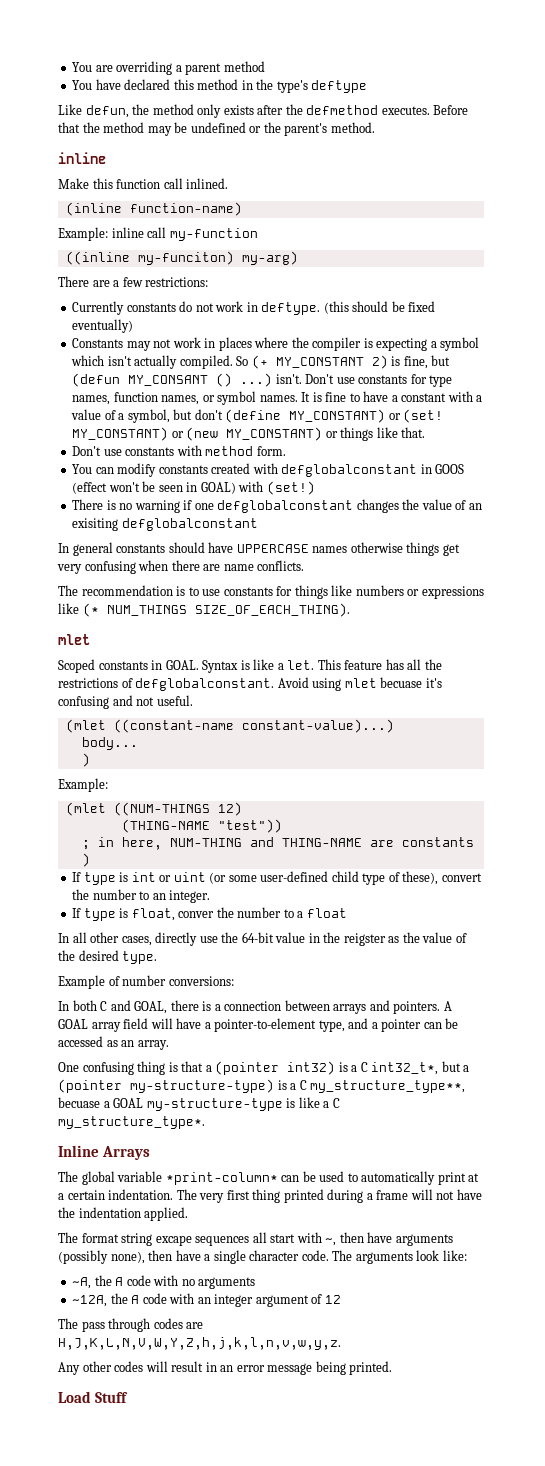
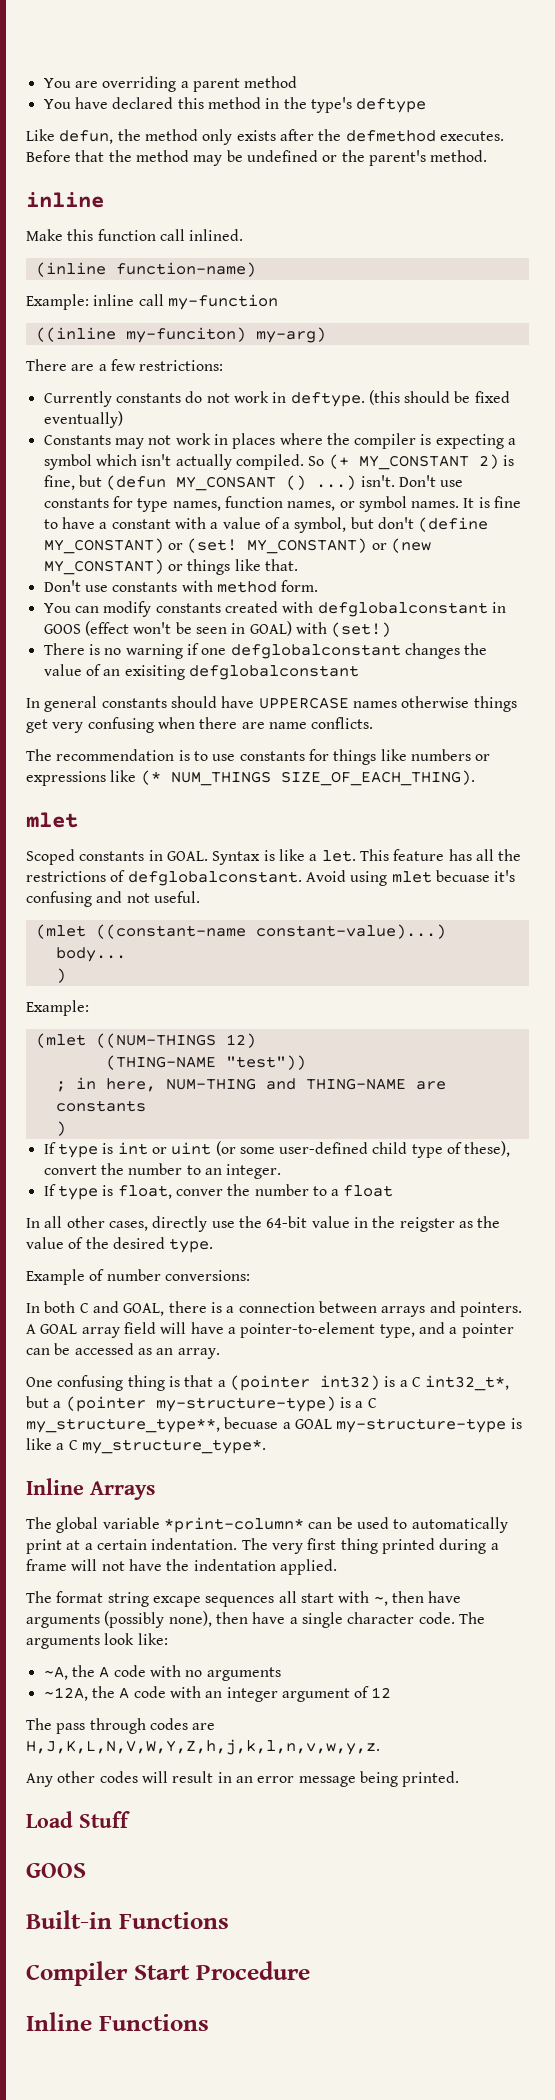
(128, 1397) none -> [26,1863,86,1878] [26,1910,229,1929] [26,1961,310,1986] [26,2012,209,2031] // GOOS // Built-in Functions // Compiler Start Procedure // Inline Functions

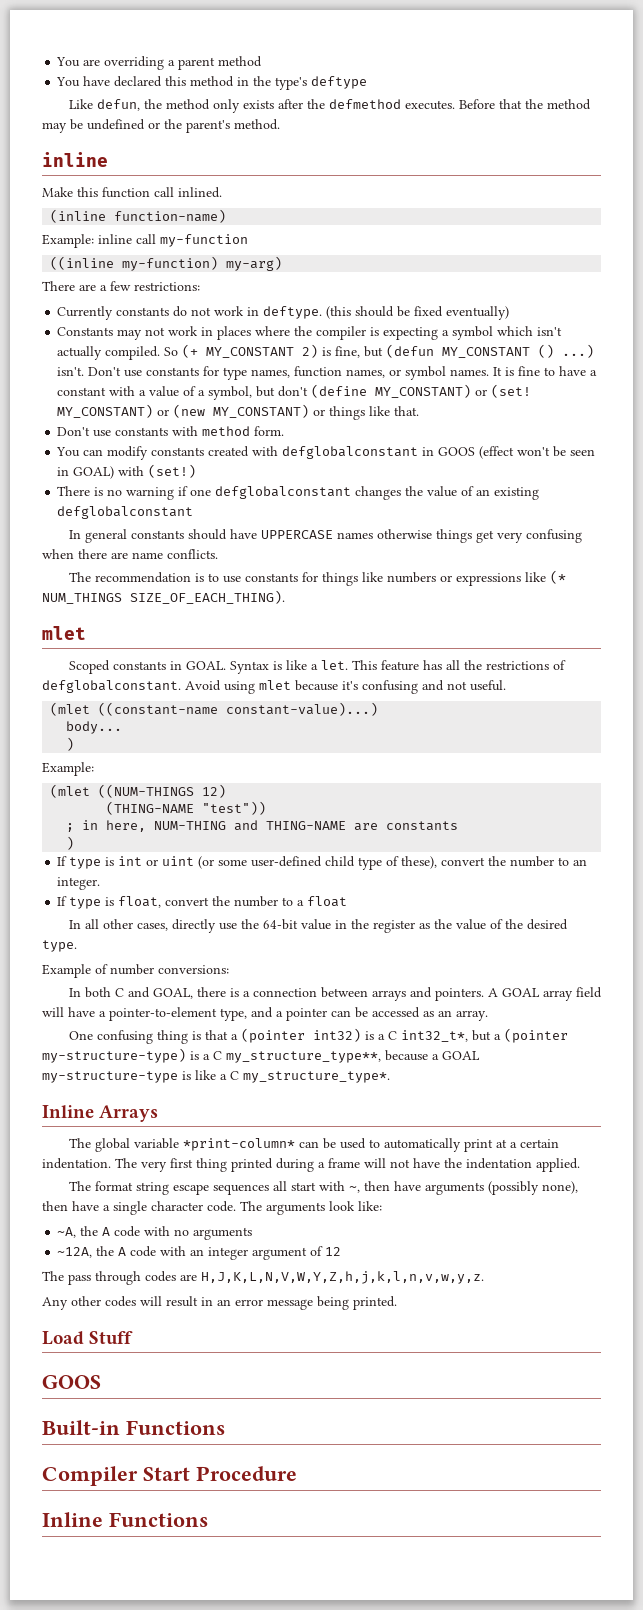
[125,327,246,343] my-funciton) -> [122,256,219,271] my-function)
[176,476,277,491] MY_CONSANT -> [442,347,531,358] MY_CONSTANT
[124,665,185,680] exisiting -> [494,487,540,500] existing
[435,870,490,882] becuase -> [295,680,338,691] because
[175,1189,223,1196] conver -> [165,897,210,906] convert
[399,1217,455,1232] reigster -> [372,920,415,933] register
[224,1417,279,1429] becuase -> [385,1050,428,1061] because
[152,1596,201,1607] excape -> [172,1184,209,1195] escape

